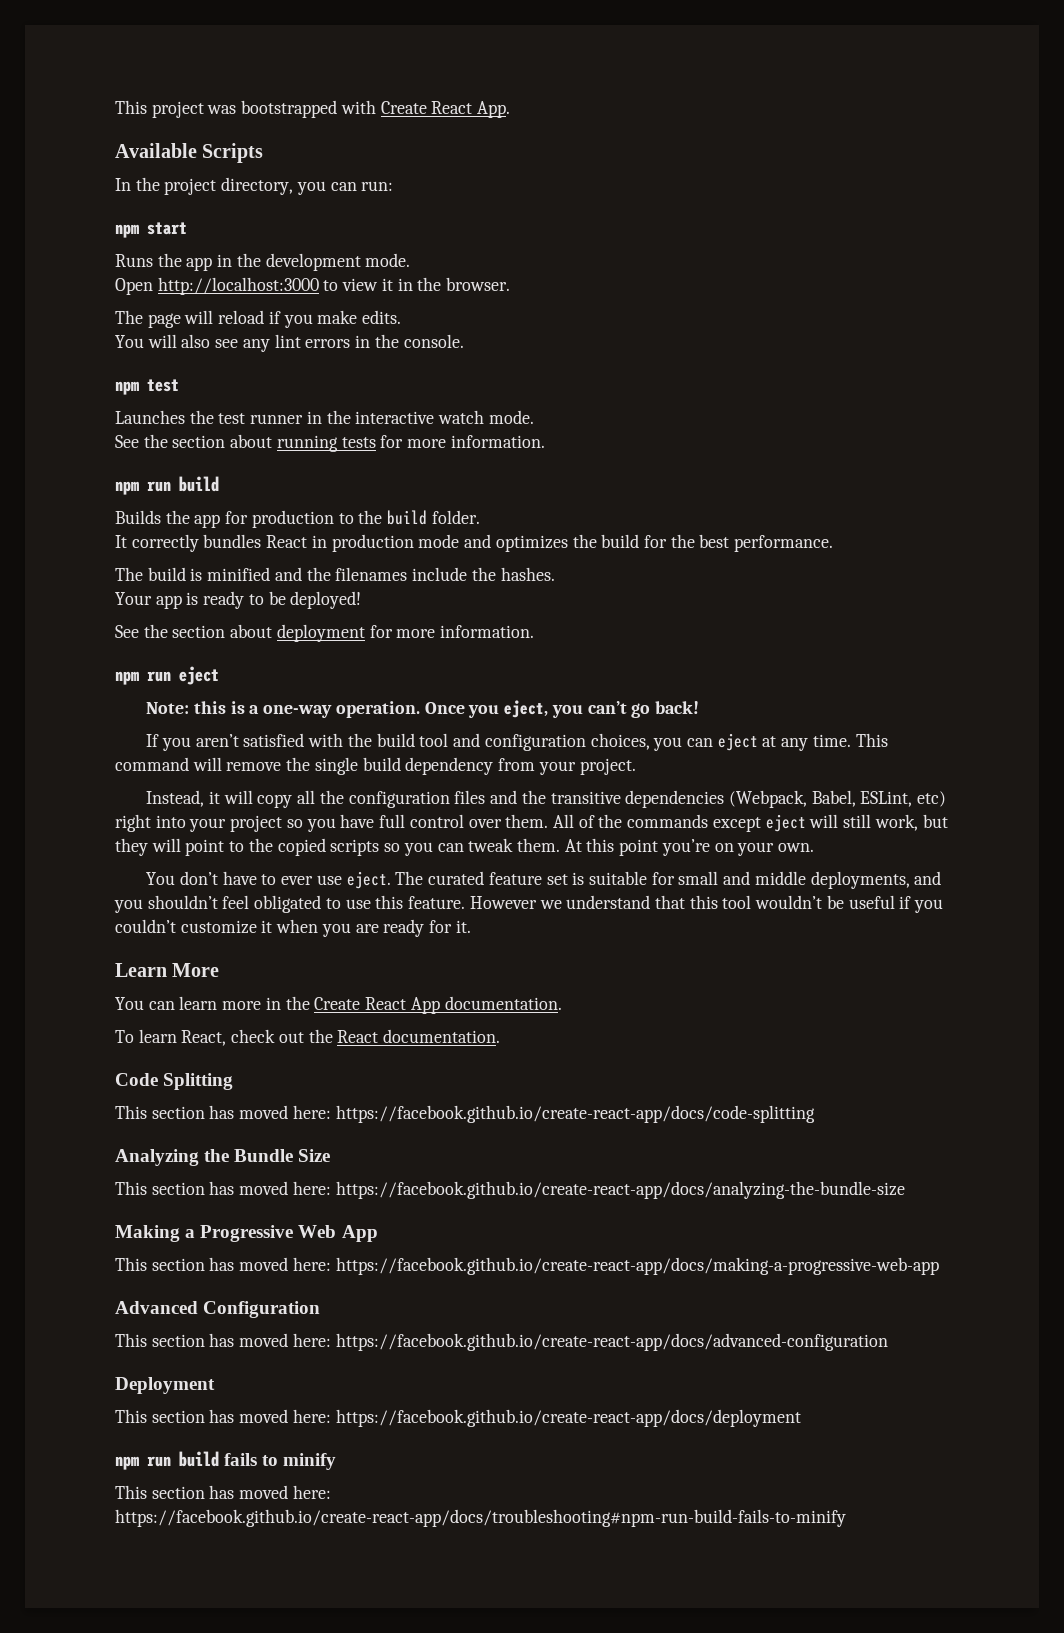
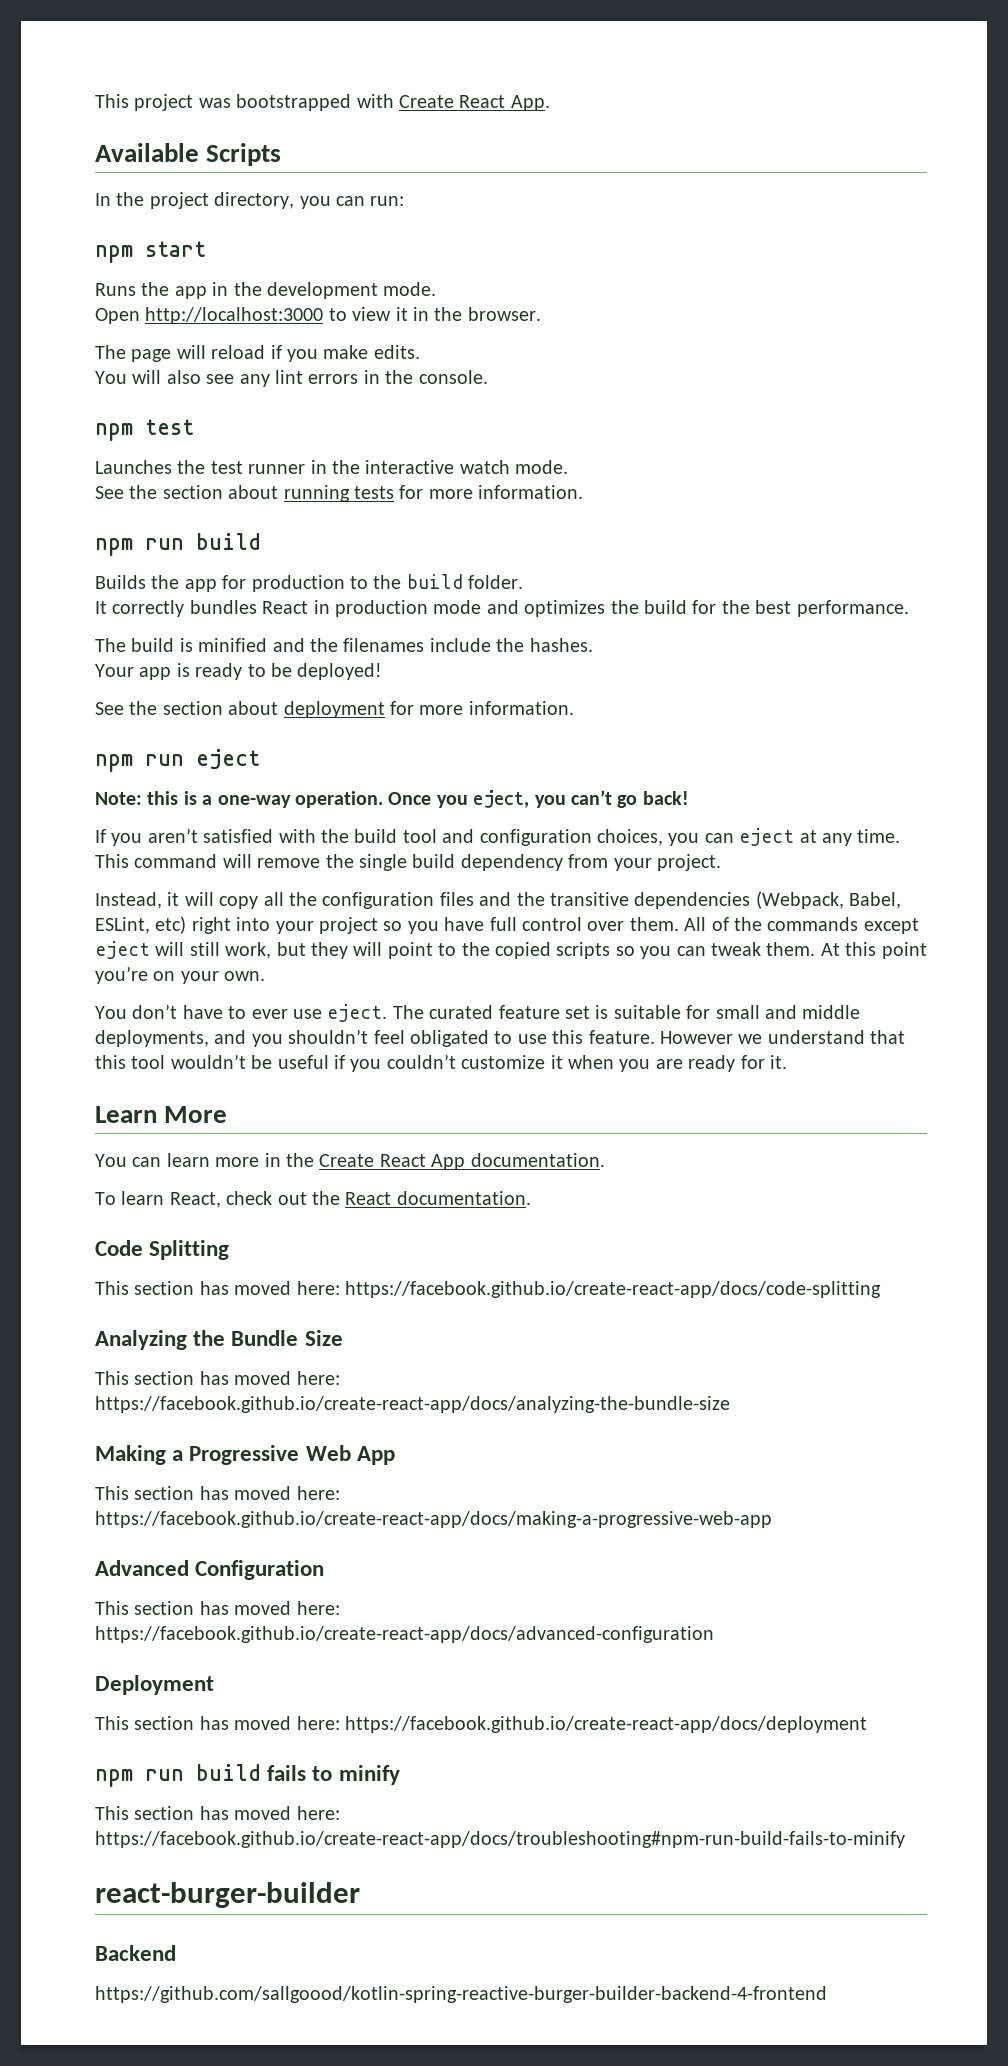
(846, 1518) none -> [95,1882,360,1908] [95,1945,176,1961] [95,1986,827,2003] // react-burger-builder // Backend // https://github.com/sallgoood/kotlin-spring-reactive-burger-builder-backend-4-frontend

